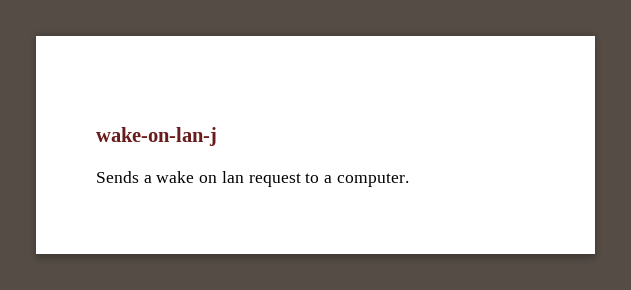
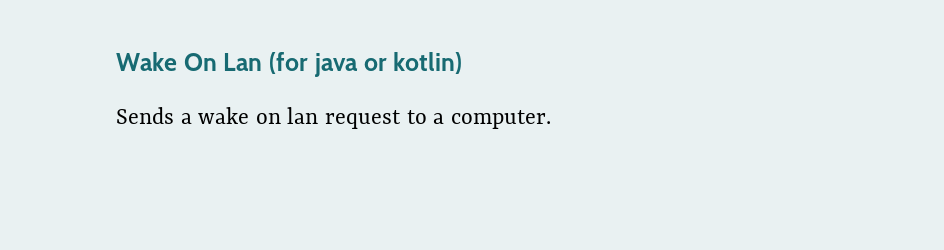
[96,127,217,146] wake-on-lan-j -> [116,52,463,77] Wake On Lan (for java or kotlin)

